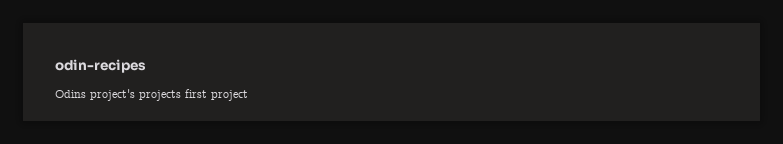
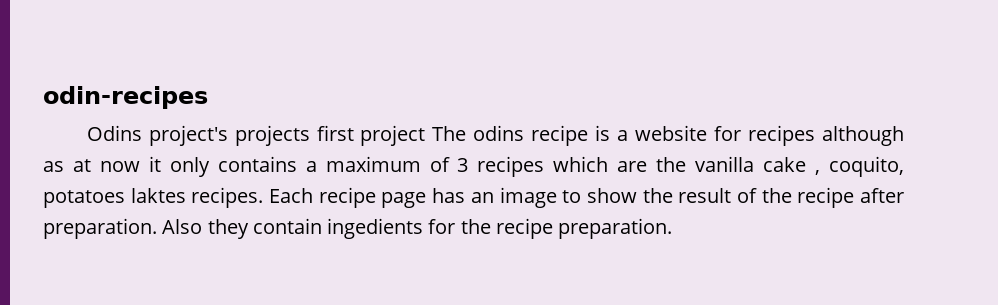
(248, 95) none -> [432,125,904,146] [43,156,905,177] [43,187,904,208] [43,218,673,239] The odins recipe is a website for recipes although as at now it only contains a maximum of 3 recipes which are the vanilla cake , coquito, potatoes laktes recipes. Each recipe page has an image to show the result of the recipe after preparation. Also they contain ingedients for the recipe preparation.

